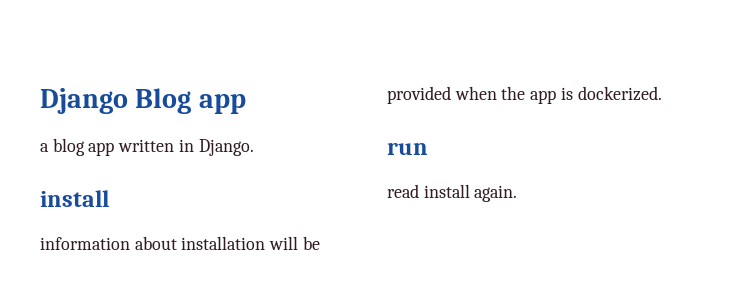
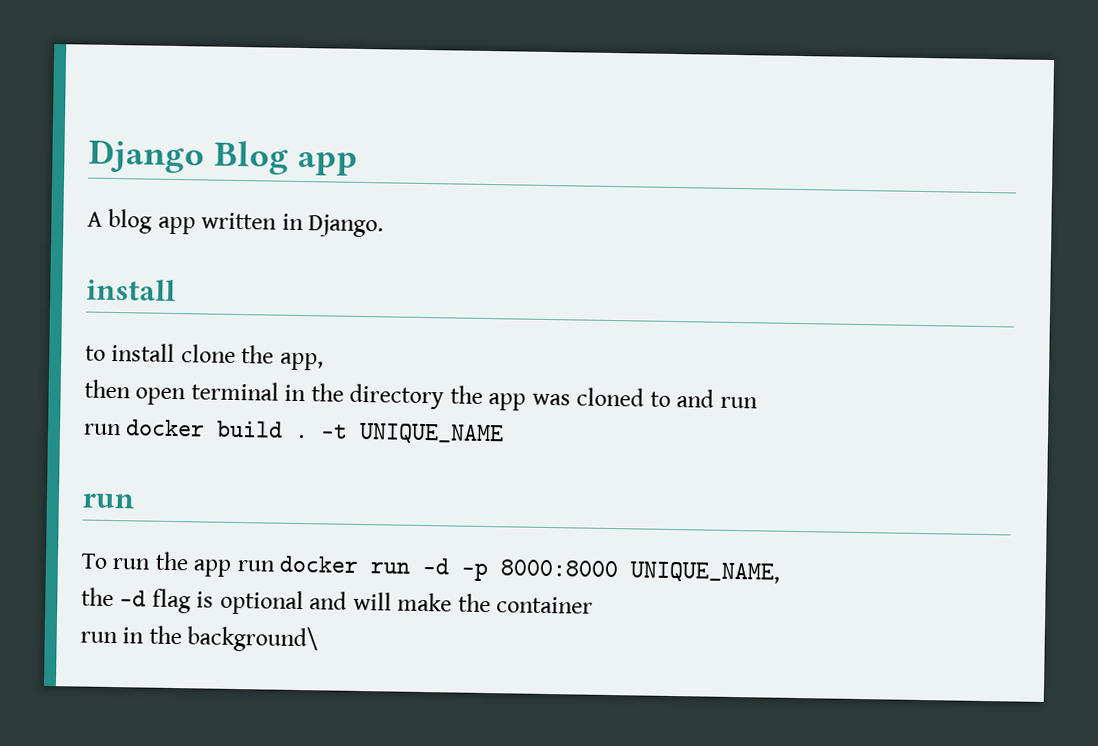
[40,143,49,152] a -> [87,211,103,227] A
[40,236,320,250] [387,86,662,104] [387,142,428,155] [387,184,518,202] information about installation will be provided when the app is dockerized. // run // read install again. -> [85,342,324,371] [84,379,758,411] [83,419,505,446] [82,493,134,509] [81,551,781,584] [81,587,594,616] [80,625,319,653] to install clone the app, // then open terminal in the directory the app was cloned to and run // run docker build . -t UNIQUE_NAME // run // To run the app run docker run -d -p 8000:8000 UNIQUE_NAME, // the -d flag is optional and will make the container // run in the background\

